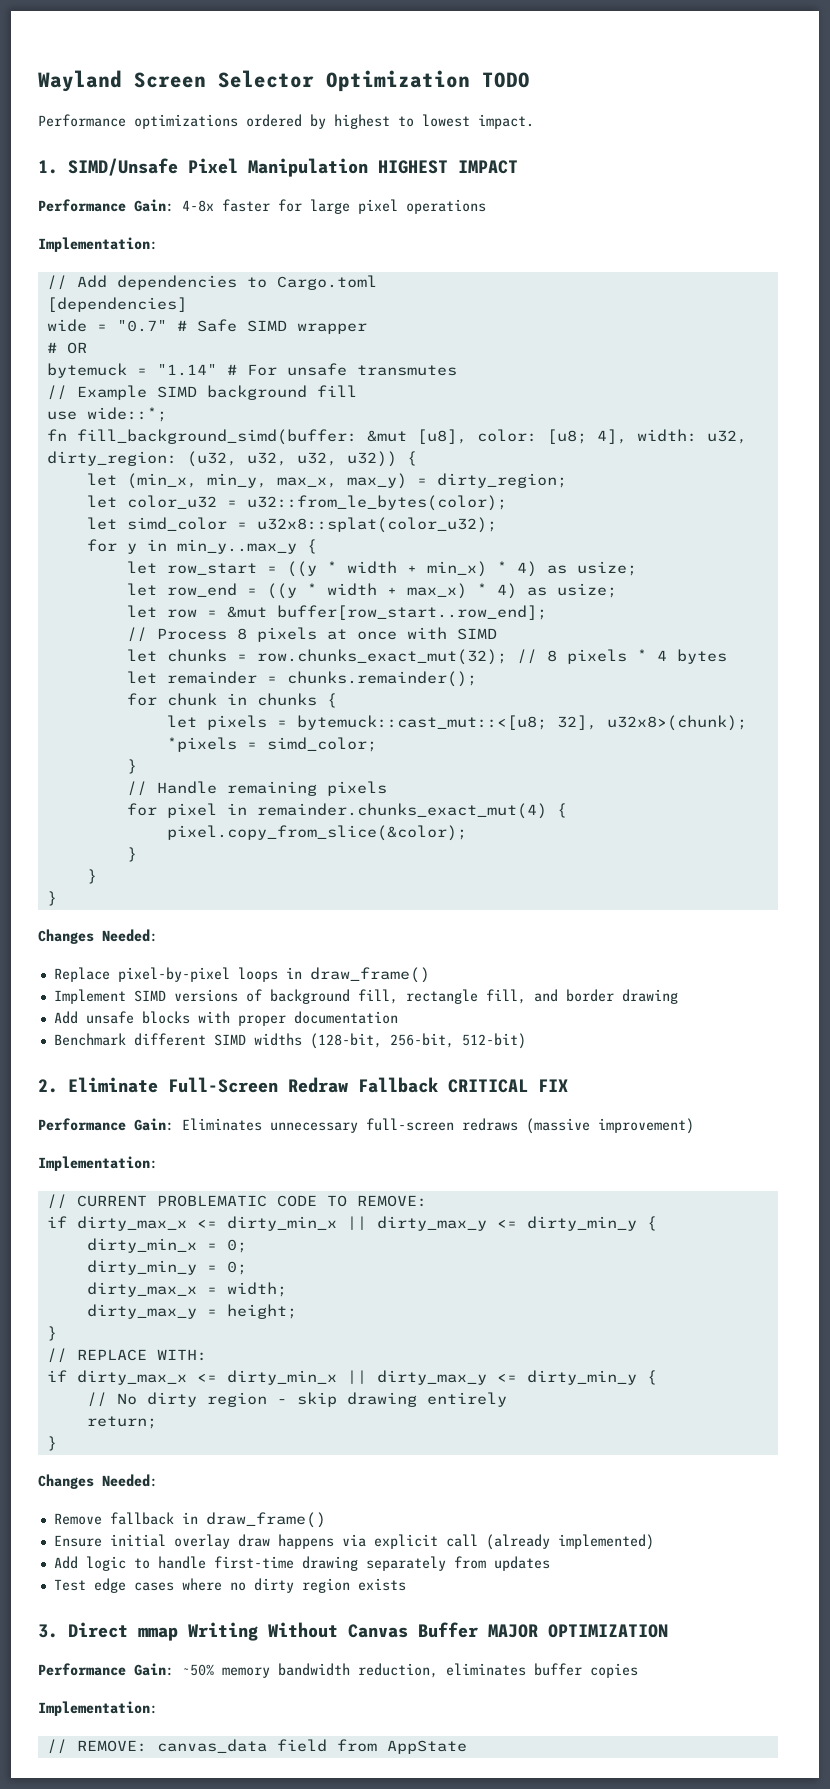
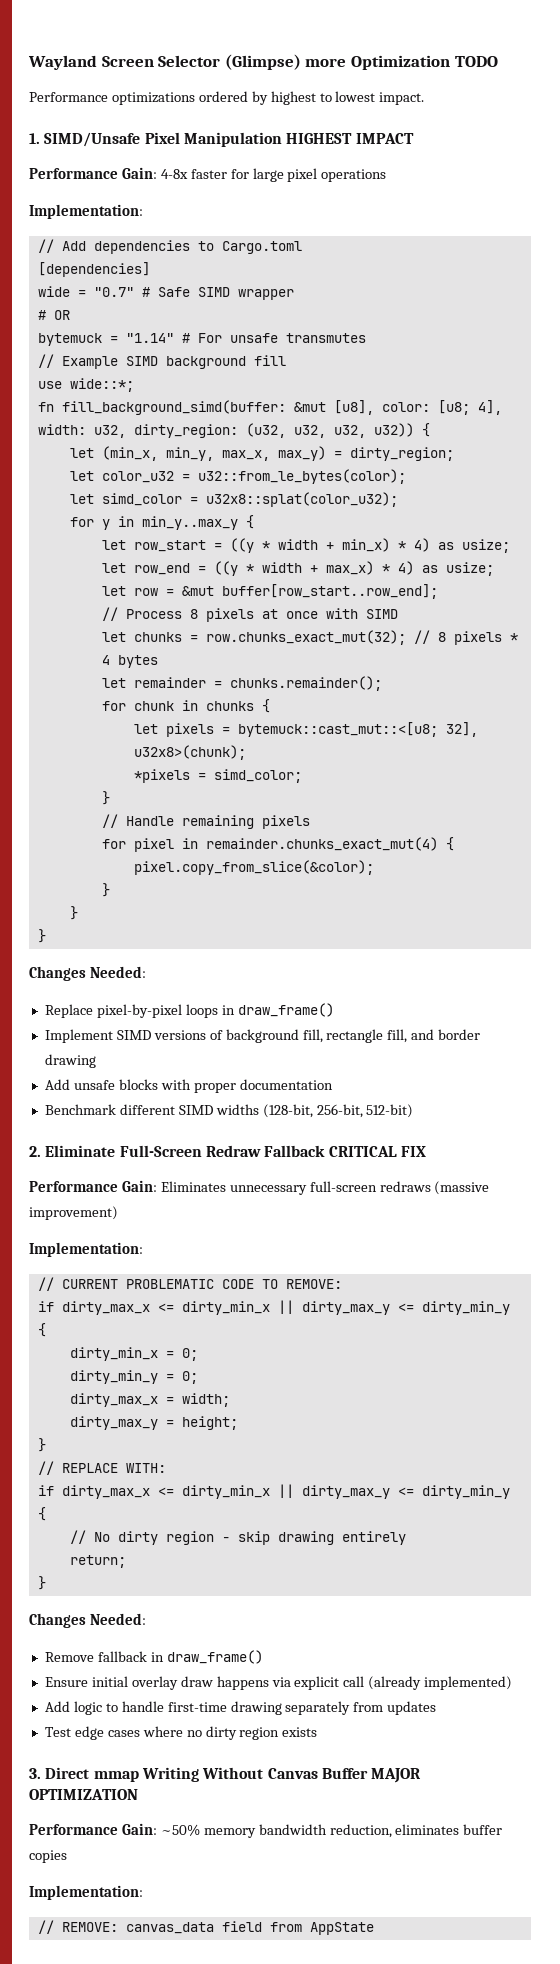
(314, 79) none -> [224,54,347,70] (Glimpse) more

